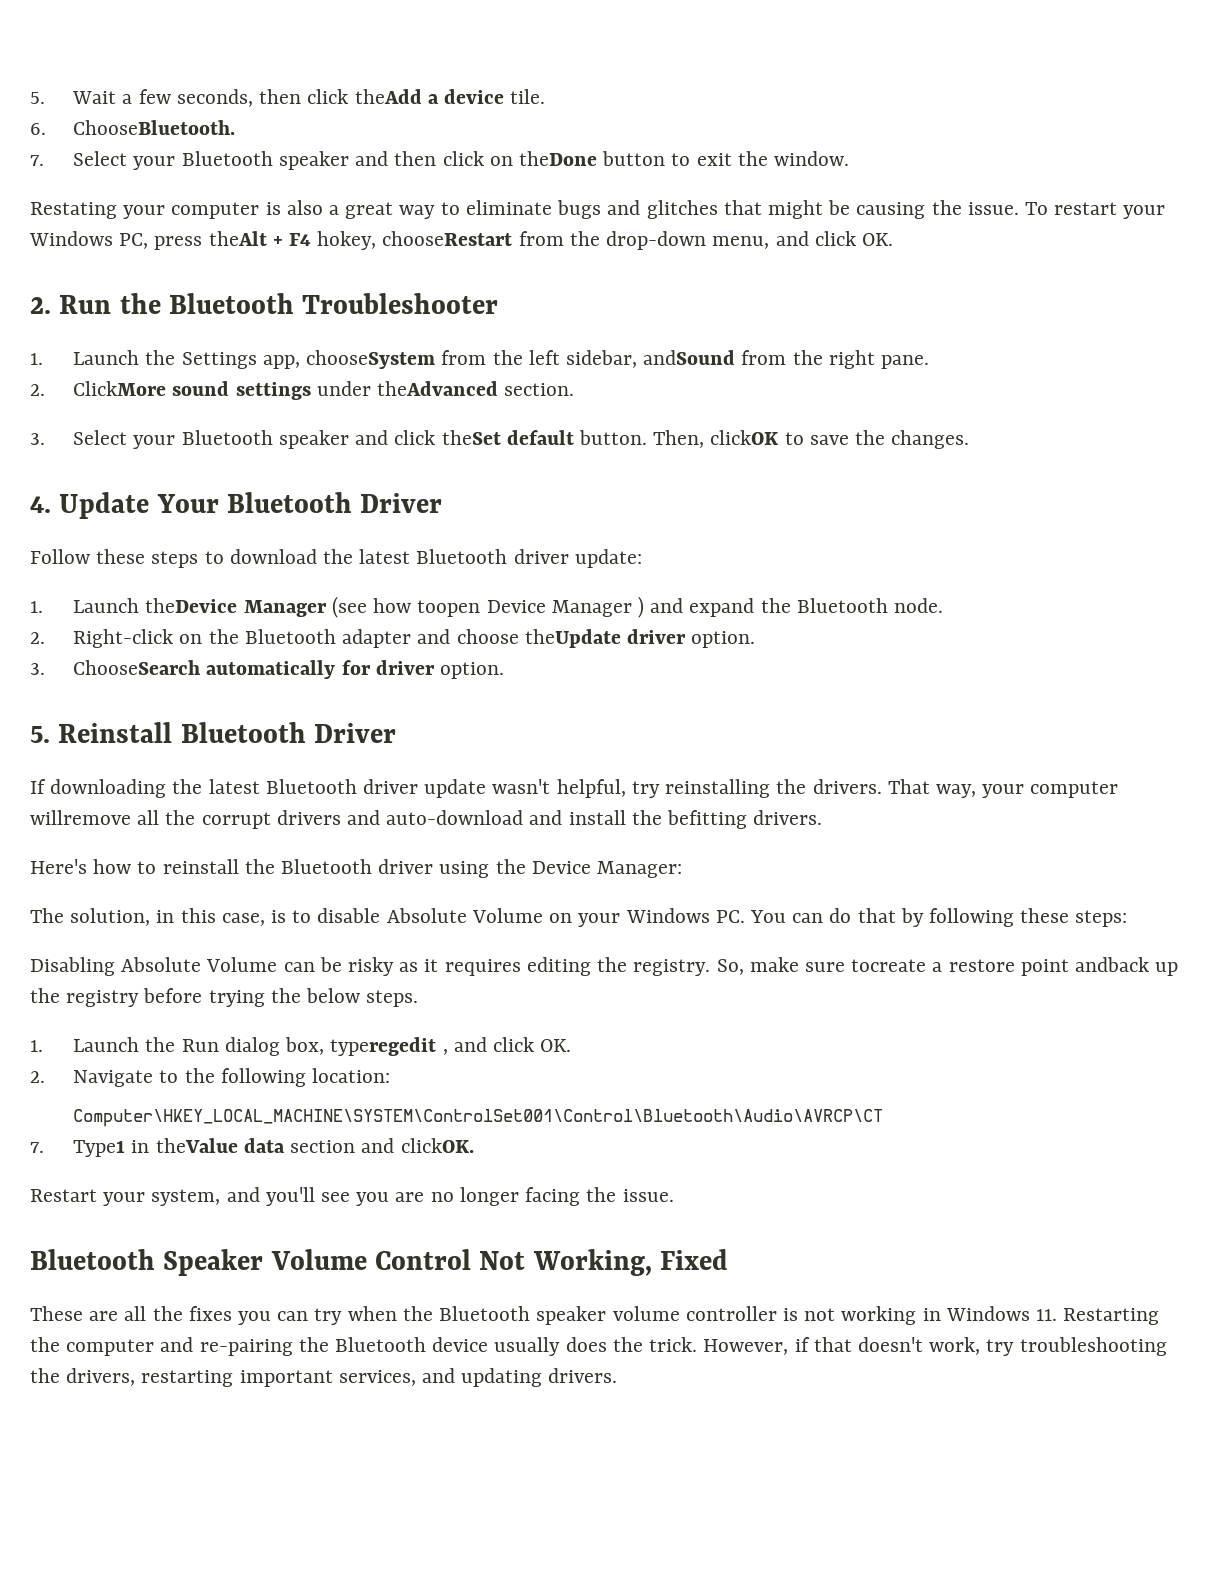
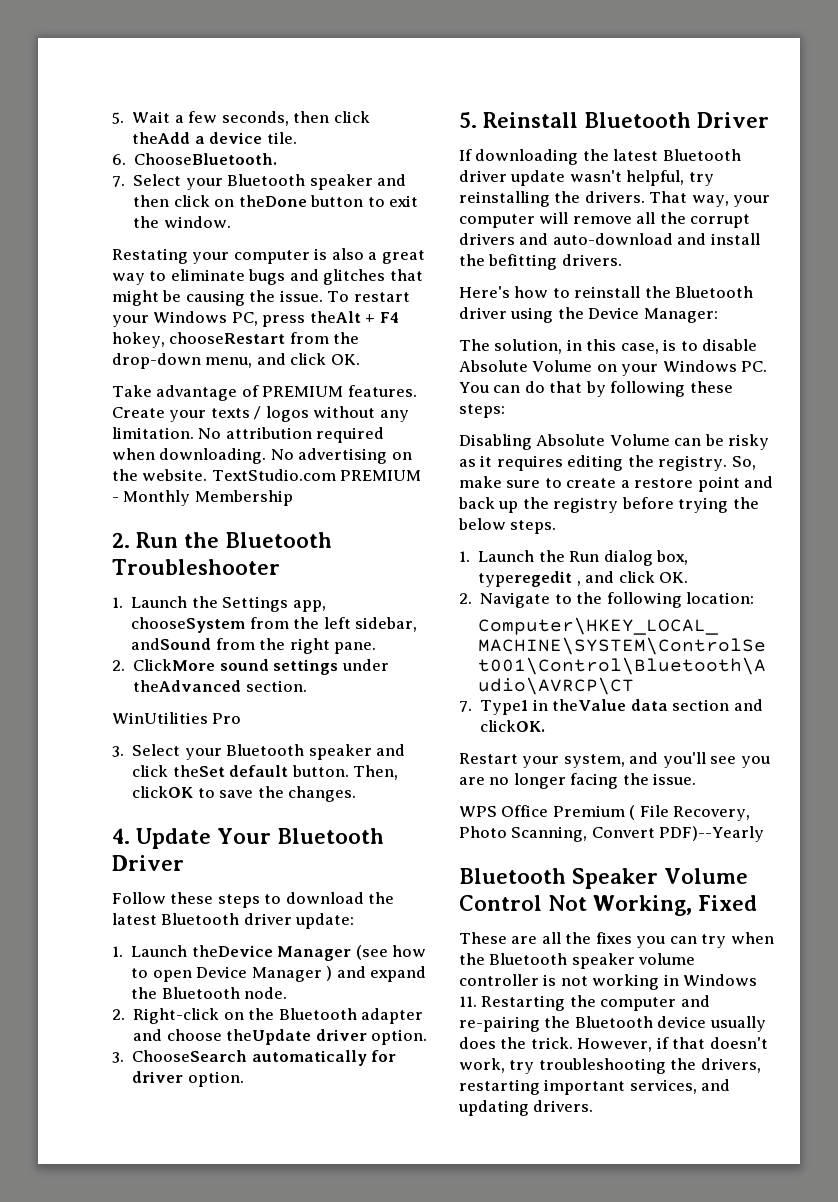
(893, 239) none -> [112,385,417,401] [112,406,409,422] [112,427,385,443] [112,448,412,464] [112,469,422,481] [112,490,293,506] // Take advantage of PREMIUM features. Create your texts / logos without any limitation. No attribution required when downloading. No advertising on the website. TextStudio.com PREMIUM - Monthly Membership
(575, 389) none -> [112,712,242,724] // WinUtilities Pro
[417,600,481,617] toopen -> [131,968,192,982] to open
[30,810,131,825] willremove -> [539,212,632,224] will remove
[851,959,927,972] tocreate -> [544,478,617,488] to create
[1074,957,1149,972] andback -> [744,476,774,488] [458,497,495,509] and back
(674, 1195) none -> [459,805,751,821] [459,826,765,842] // WPS Office Premium ( File Recovery, Photo Scanning, Convert PDF)--Yearly

